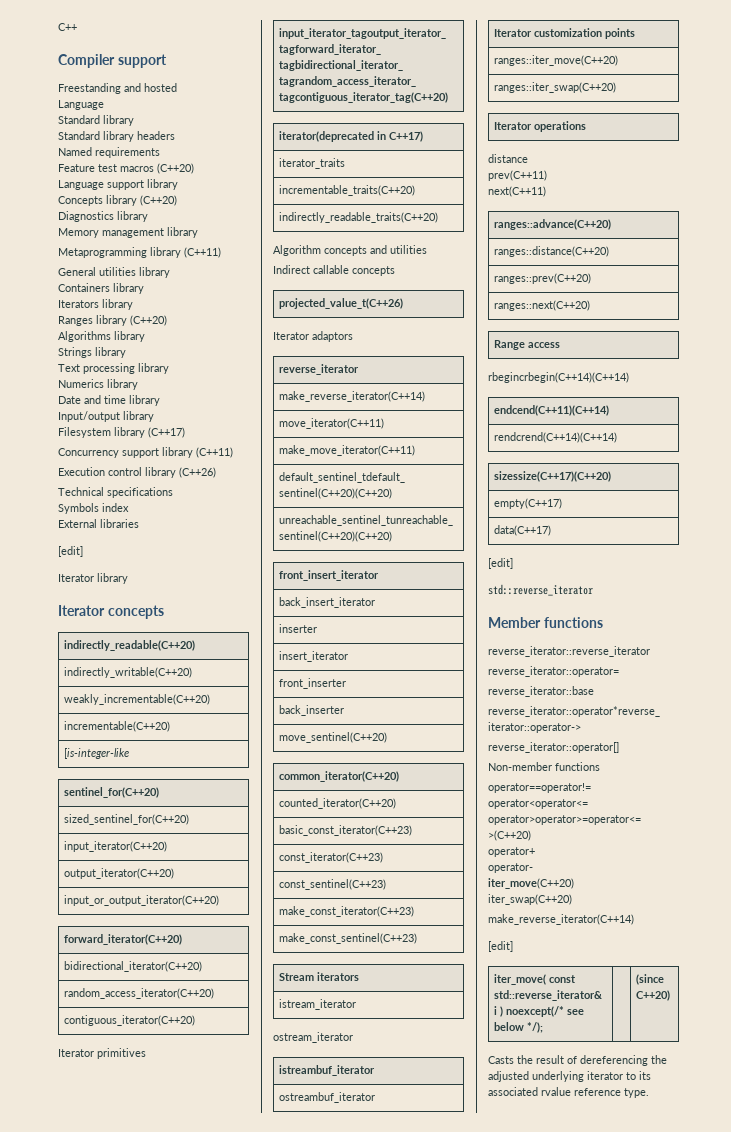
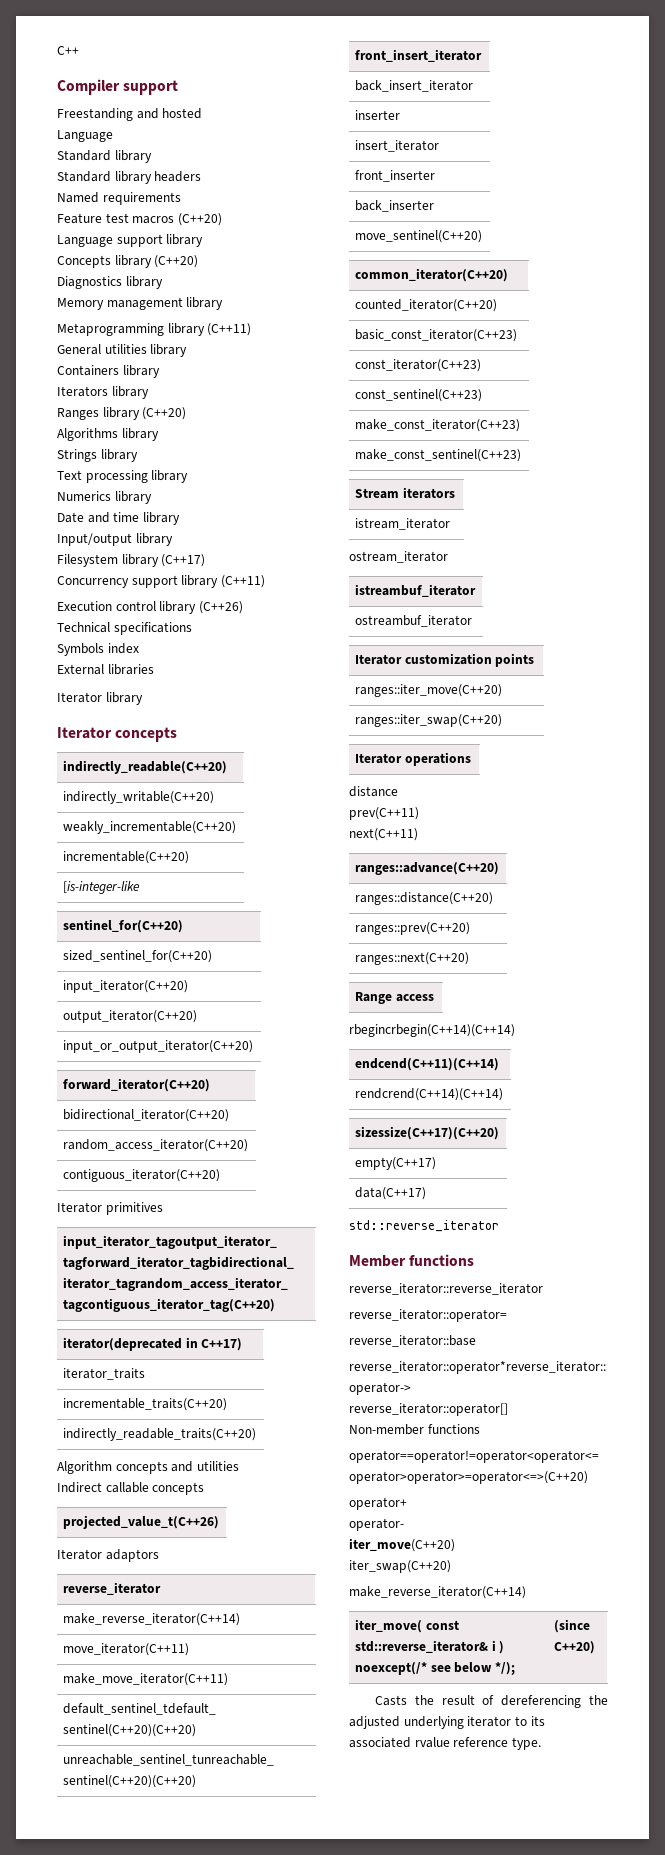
[58,546,83,557] // [edit] -> (154, 669) none
[488,558,513,569] // [edit] -> (427, 1193) none
[488,941,513,952] // [edit] -> (526, 1592) none

